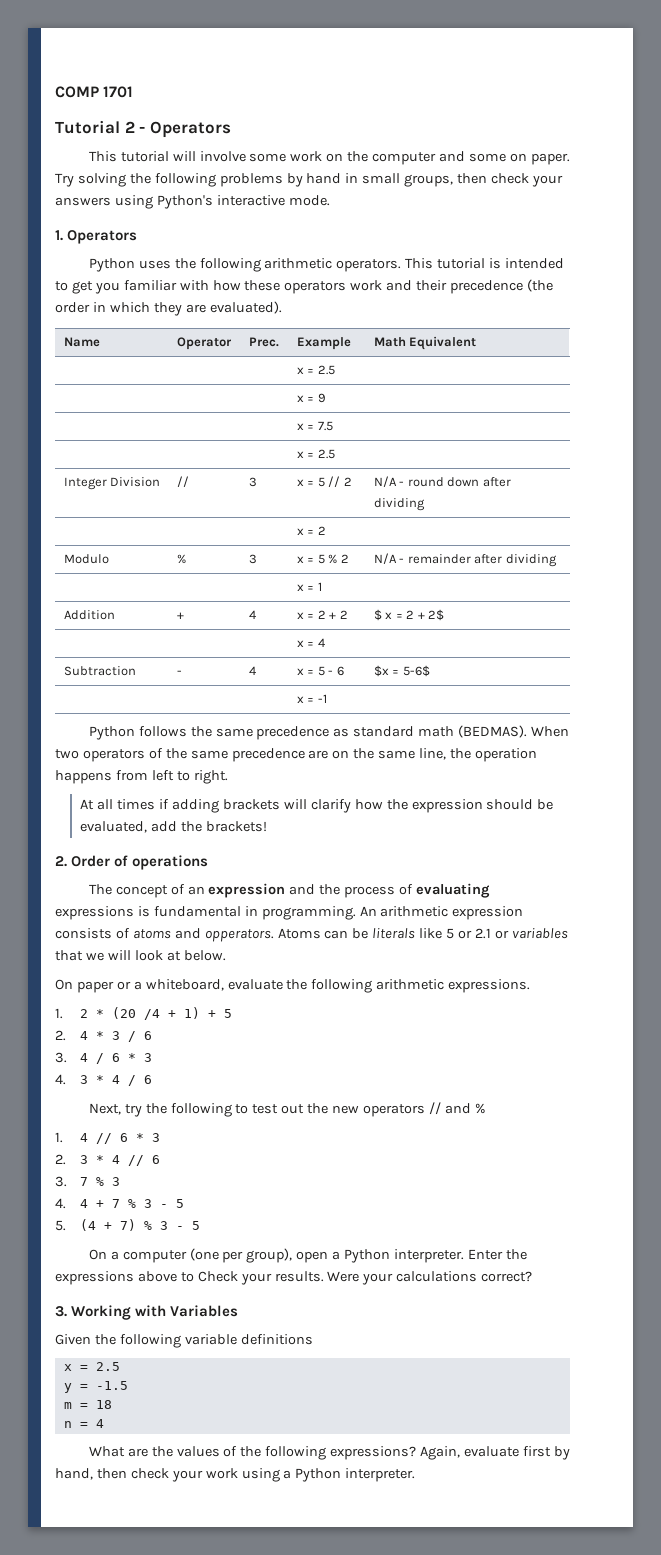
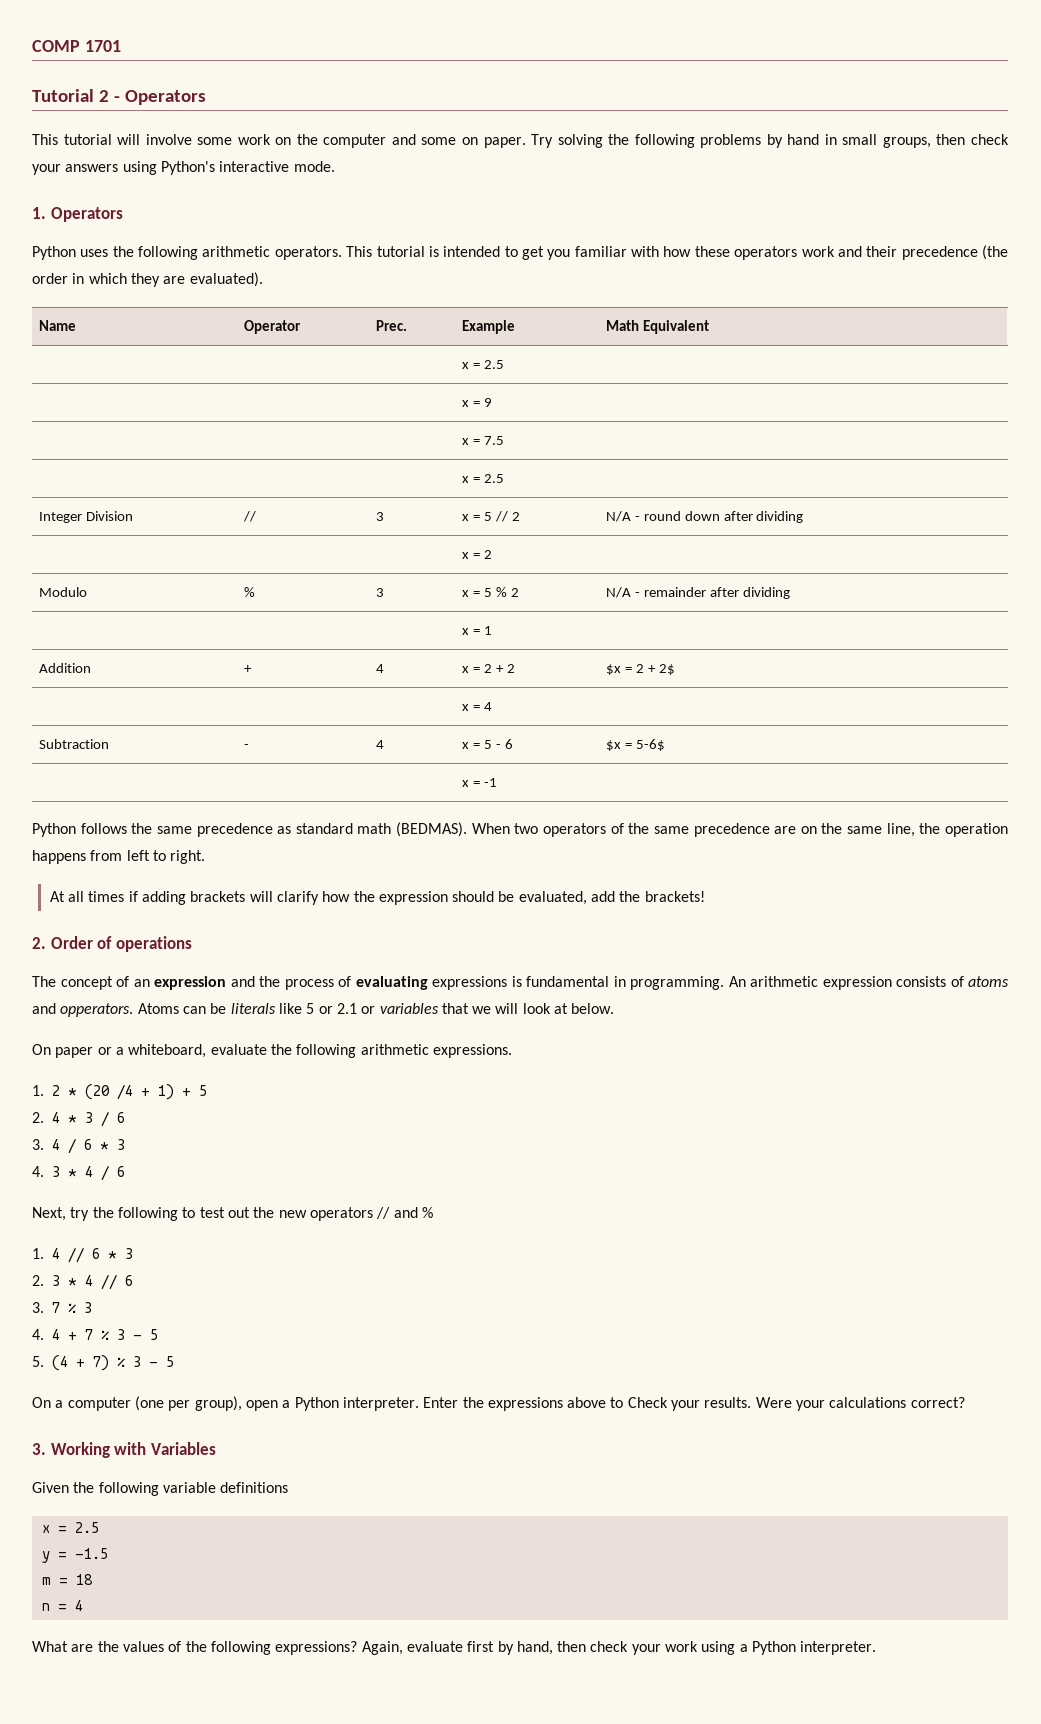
[373,609,393,621] $ x -> [605,664,621,675] $x

